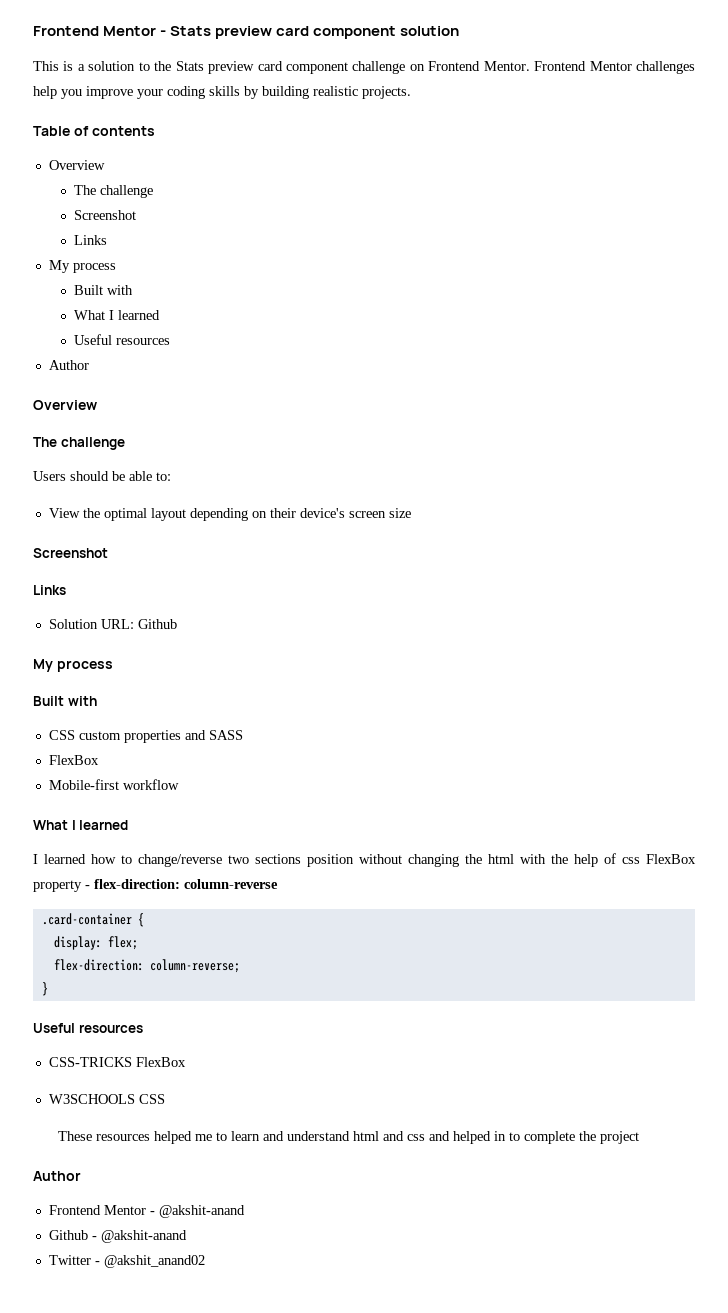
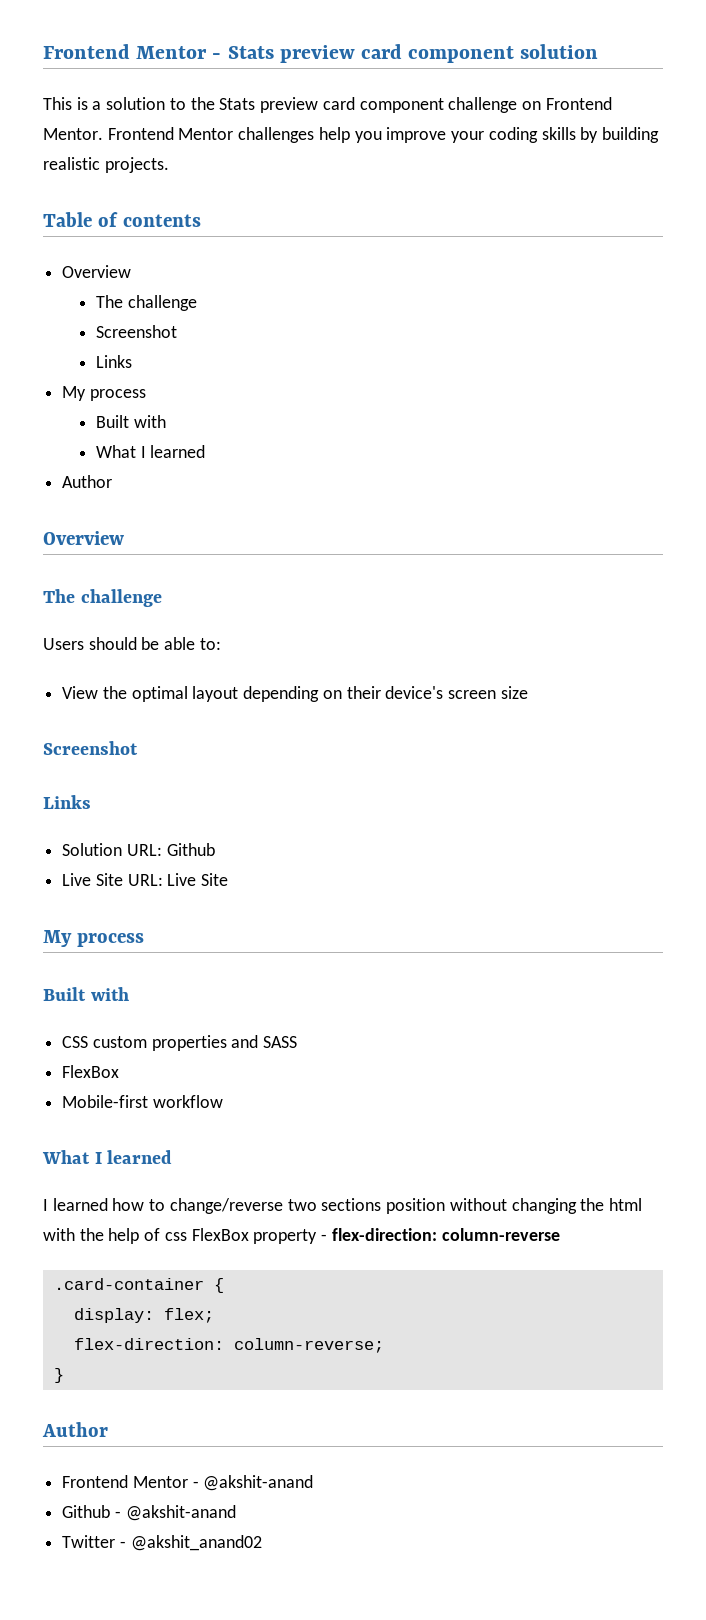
[74,334,171,345] // Useful resources -> (206, 451) none
(177, 624) none -> [62,873,229,886] // Live Site URL: Live Site
[33,1023,143,1033] [48,1057,186,1067] [48,1094,165,1104] [58,1131,640,1144] // Useful resources // CSS-TRICKS FlexBox // W3SCHOOLS CSS // These resources helped me to learn and understand html and css and helped in to complete the project -> (64, 1375) none

